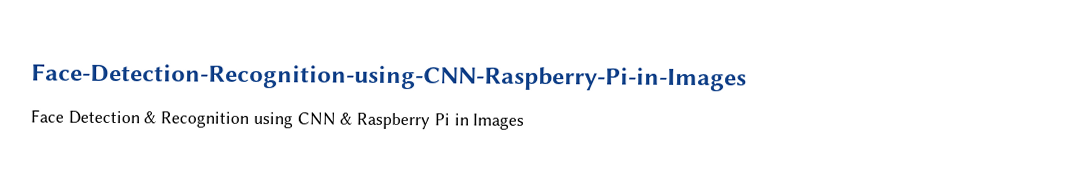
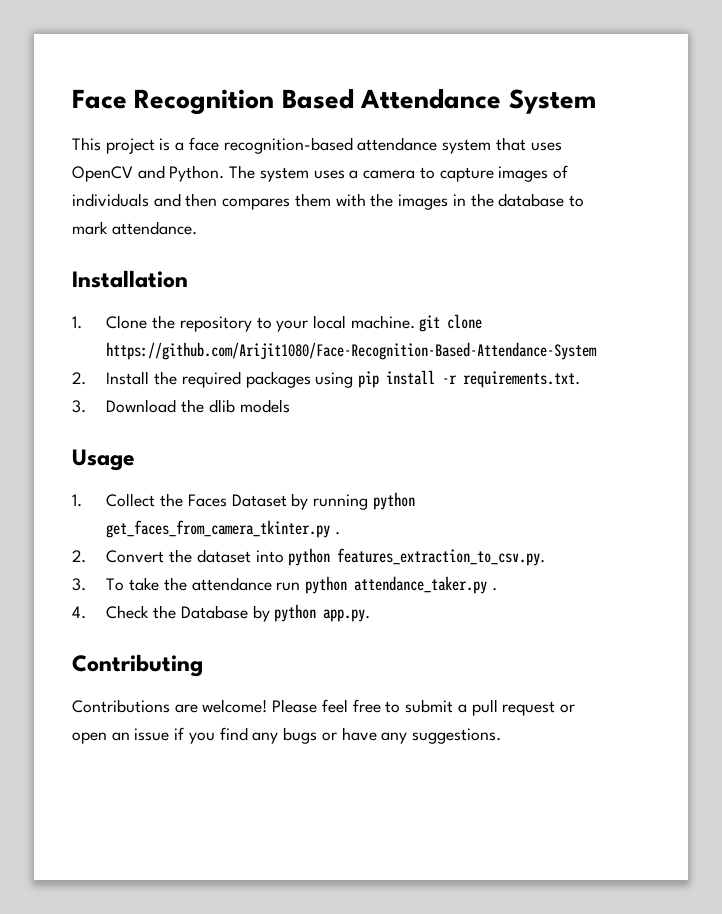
[31,63,747,92] [30,109,525,130] Face-Detection-Recognition-using-CNN-Raspberry-Pi-in-Images // Face Detection & Recognition using CNN & Raspberry Pi in Images -> [72,89,596,115] [72,137,562,154] [72,165,568,182] [72,193,584,210] [72,221,197,235] [72,270,188,288] [72,314,483,332] [106,342,598,360] [72,370,580,388] [72,399,290,413] [72,449,135,471] [72,492,415,510] [106,520,341,538] [72,548,546,566] [72,576,497,594] [72,604,371,622] [72,654,203,677] [72,699,575,716] [72,727,501,744] Face Recognition Based Attendance System // This project is a face recognition-based attendance system that uses OpenCV and Python. The system uses a camera to capture images of individuals and then compares them with the images in the database to mark attendance. // Installation // 1. Clone the repository to your local machine. git clone https://github.com/Arijit1080/Face-Recognition-Based-Attendance-System // 2. Install the required packages using pip install -r requirements.txt. // 3. Download the dlib models // Usage // 1. Collect the Faces Dataset by running python get_faces_from_camera_tkinter.py . // 2. Convert the dataset into python features_extraction_to_csv.py. // 3. To take the attendance run python attendance_taker.py . // 4. Check the Database by python app.py. // Contributing // Contributions are welcome! Please feel free to submit a pull request or open an issue if you find any bugs or have any suggestions.

